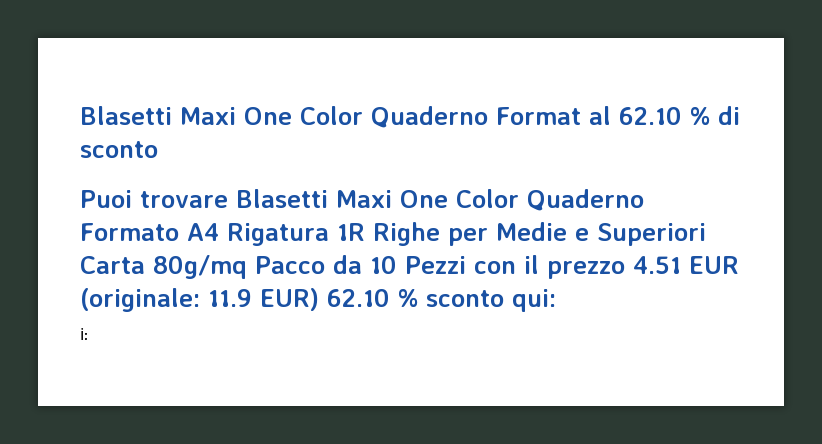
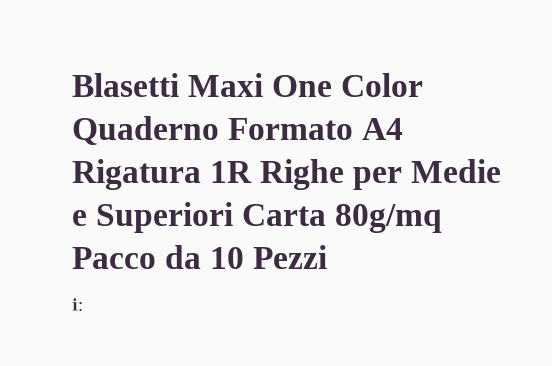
[80,106,740,128] [80,141,158,158] [80,189,644,211] Blasetti Maxi One Color Quaderno Format al 62.10 % di sconto // Puoi trovare Blasetti Maxi One Color Quaderno -> [72,73,424,97] [72,116,219,145] Blasetti Maxi One Color Quaderno
[474,255,739,279] [80,288,556,312] con il prezzo 4.51 EUR (originale: 11.9 EUR) 62.10 % sconto qui: -> (328, 257) none

